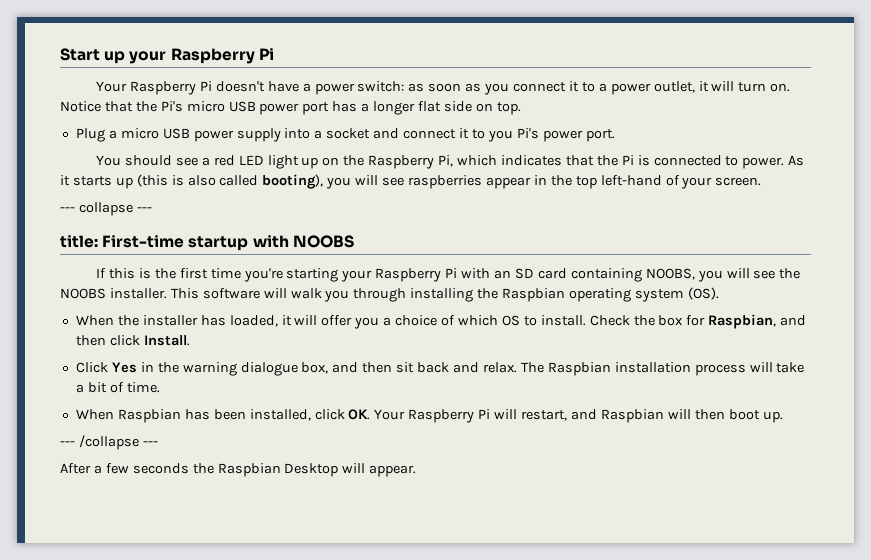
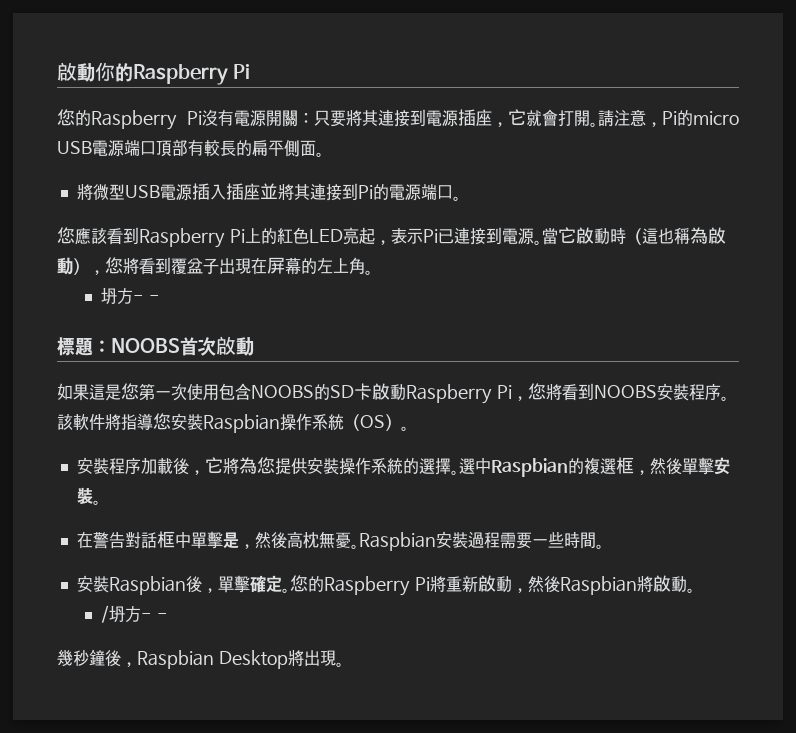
[60,48,167,64] Start up your -> [57,62,133,82] 啟動你的
[96,81,791,95] [60,101,521,115] [75,128,615,142] [96,155,805,169] [60,174,762,189] [60,202,152,216] [60,235,354,251] [96,268,801,282] [60,287,719,302] [75,314,807,329] [75,335,190,346] [75,362,805,376] [75,382,160,393] [75,409,783,423] [60,435,158,450] [60,463,417,477] Your Raspberry Pi doesn't have a power switch: as soon as you connect it to a power outlet, it will turn on. Notice that the Pi's micro USB power port has a longer flat side on top. // Plug a micro USB power supply into a socket and connect it to you Pi's power port. // You should see a red LED light up on the Raspberry Pi, which indicates that the Pi is connected to power. As it starts up (this is also called booting), you will see raspberries appear in the top left-hand of your screen. // --- collapse --- // title: First-time startup with NOOBS // If this is the first time you're starting your Raspberry Pi with an SD card containing NOOBS, you will see the NOOBS installer. This software will walk you through installing the Raspbian operating system (OS). // When the installer has loaded, it will offer you a choice of which OS to install. Check the box for Raspbian, and then click Install. // Click Yes in the warning dialogue box, and then sit back and relax. The Raspbian installation process will take a bit of time. // When Raspbian has been installed, click OK. Your Raspberry Pi will restart, and Raspbian will then boot up. // --- /collapse --- // After a few seconds the Raspbian Desktop will appear. -> [57,109,739,130] [57,139,324,157] [76,183,461,201] [57,227,726,248] [57,257,373,275] [100,287,160,305] [57,336,254,356] [57,383,729,404] [57,413,409,433] [76,457,730,477] [76,487,101,505] [76,531,604,551] [76,575,695,596] [100,605,168,623] [57,649,344,669] 您的Raspberry Pi沒有電源開關：只要將其連接到電源插座，它就會打開。請注意，Pi的micro USB電源端口頂部有較長的扁平側面。 // 將微型USB電源插入插座並將其連接到Pi的電源端口。 // 您應該看到Raspberry Pi上的紅色LED亮起，表示Pi已連接到電源。當它啟動時（這也稱為啟動），您將看到覆盆子出現在屏幕的左上角。 // 坍方- - // 標題：NOOBS首次啟動 // 如果這是您第一次使用包含NOOBS的SD卡啟動Raspberry Pi，您將看到NOOBS安裝程序。該軟件將指導您安裝Raspbian操作系統（OS）。 // 安裝程序加載後，它將為您提供安裝操作系統的選擇。選中Raspbian的複選框，然後單擊安裝。 // 在警告對話框中單擊是，然後高枕無憂。Raspbian安裝過程需要一些時間。 // 安裝Raspbian後，單擊確定。您的Raspberry Pi將重新啟動，然後Raspbian將啟動。 // /坍方- - // 幾秒鐘後，Raspbian Desktop將出現。

